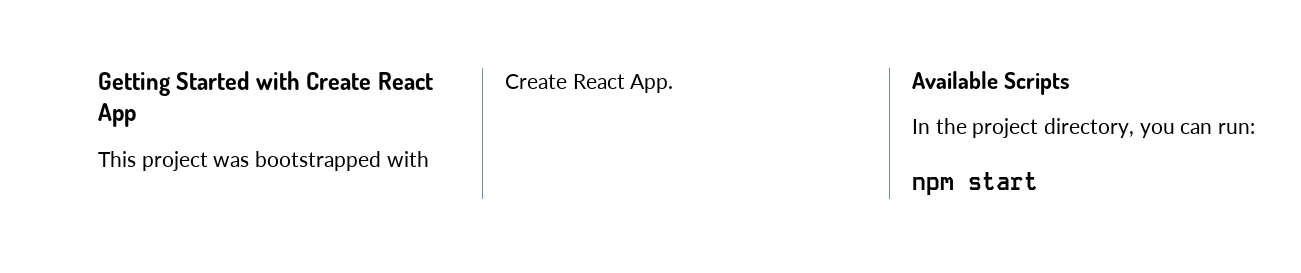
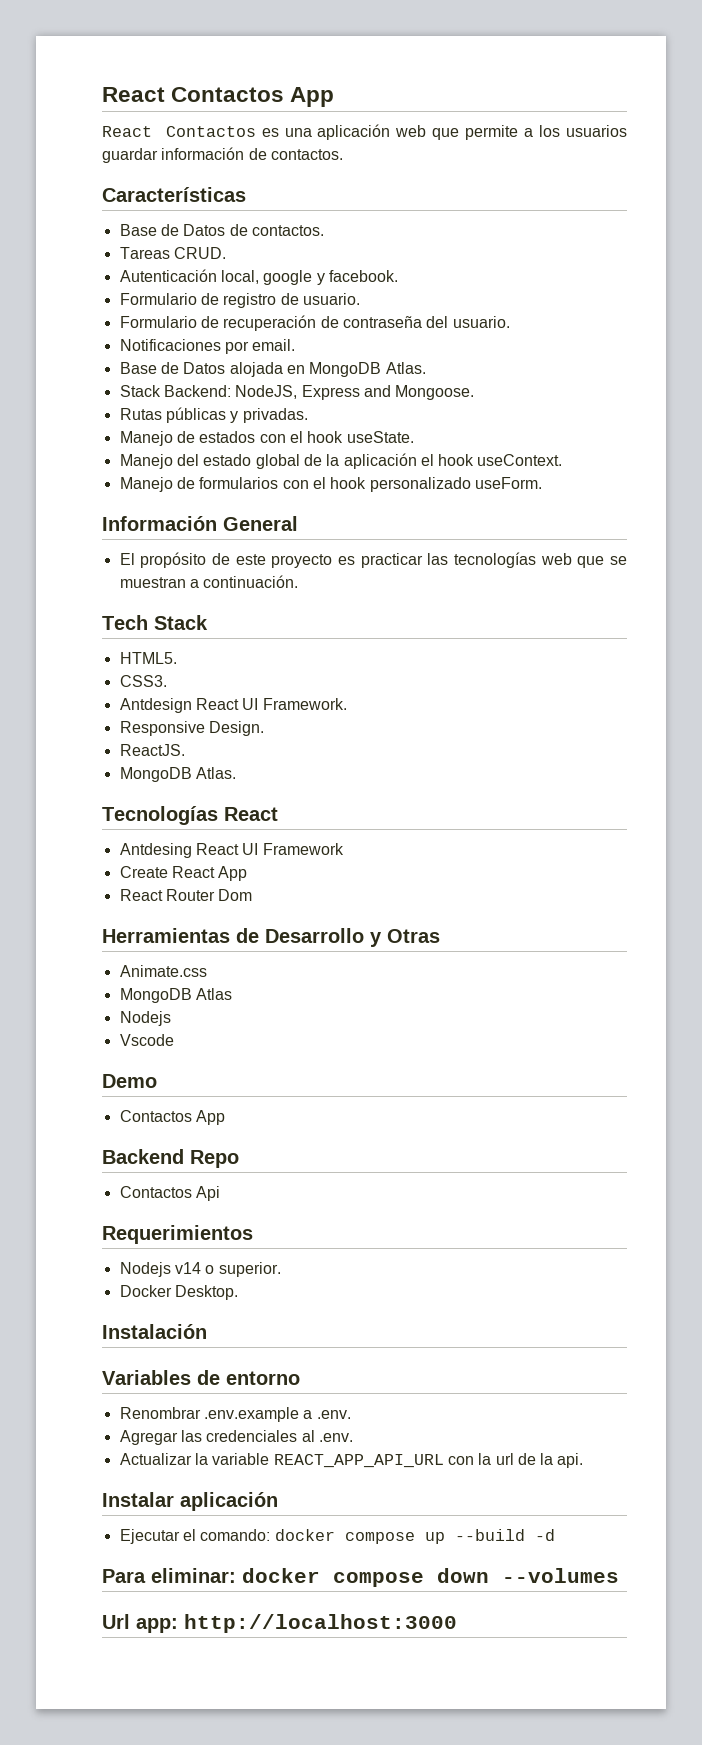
[98,71,433,96] [98,103,136,127] [98,151,429,171] [505,74,674,93] [912,71,1071,95] [912,118,1256,138] [912,172,1038,195] Getting Started with Create React App // This project was bootstrapped with Create React App. // Available Scripts // In the project directory, you can run: // npm start -> [102,87,335,107] [102,124,627,140] [102,147,343,163] [102,187,246,202] [119,224,324,236] [119,247,226,259] [119,269,398,285] [119,293,360,308] [119,315,510,331] [119,339,296,354] [119,362,426,377] [119,385,475,400] [119,407,308,423] [119,431,414,446] [119,453,563,469] [119,477,542,492] [102,516,298,531] [119,552,628,568] [119,575,299,588] [102,615,208,630] [119,652,177,664] [119,675,167,687] [119,698,347,713] [119,721,264,736] [119,744,185,756] [119,767,236,782] [102,806,278,825] [119,843,344,858] [119,866,248,881] [119,889,253,901] [102,928,440,947] [119,965,207,977] [119,988,232,1003] [119,1011,171,1026] [119,1034,174,1046] [102,1074,157,1088] [119,1110,225,1125] [102,1149,239,1168] [119,1186,220,1201] [102,1225,253,1244] [119,1262,281,1277] [119,1285,238,1300] [102,1324,207,1339] [102,1370,300,1385] [119,1407,351,1422] [119,1430,353,1445] [119,1453,584,1468] [102,1492,278,1511] [119,1529,555,1544] [102,1568,619,1587] [102,1614,457,1633] React Contactos App // React Contactos es una aplicación web que permite a los usuarios guardar información de contactos. // Características // Base de Datos de contactos. // Tareas CRUD. // Autenticación local, google y facebook. // Formulario de registro de usuario. // Formulario de recuperación de contraseña del usuario. // Notificaciones por email. // Base de Datos alojada en MongoDB Atlas. // Stack Backend: NodeJS, Express and Mongoose. // Rutas públicas y privadas. // Manejo de estados con el hook useState. // Manejo del estado global de la aplicación el hook useContext. // Manejo de formularios con el hook personalizado useForm. // Información General // El propósito de este proyecto es practicar las tecnologías web que se muestran a continuación. // Tech Stack // HTML5. // CSS3. // Antdesign React UI Framework. // Responsive Design. // ReactJS. // MongoDB Atlas. // Tecnologías React // Antdesing React UI Framework // Create React App // React Router Dom // Herramientas de Desarrollo y Otras // Animate.css // MongoDB Atlas // Nodejs // Vscode // Demo // Contactos App // Backend Repo // Contactos Api // Requerimientos // Nodejs v14 o superior. // Docker Desktop. // Instalación // Variables de entorno // Renombrar .env.example a .env. // Agregar las credenciales al .env. // Actualizar la variable REACT_APP_API_URL con la url de la api. // Instalar aplicación // Ejecutar el comando: docker compose up --build -d // Para eliminar: docker compose down --volumes // Url app: http://localhost:3000

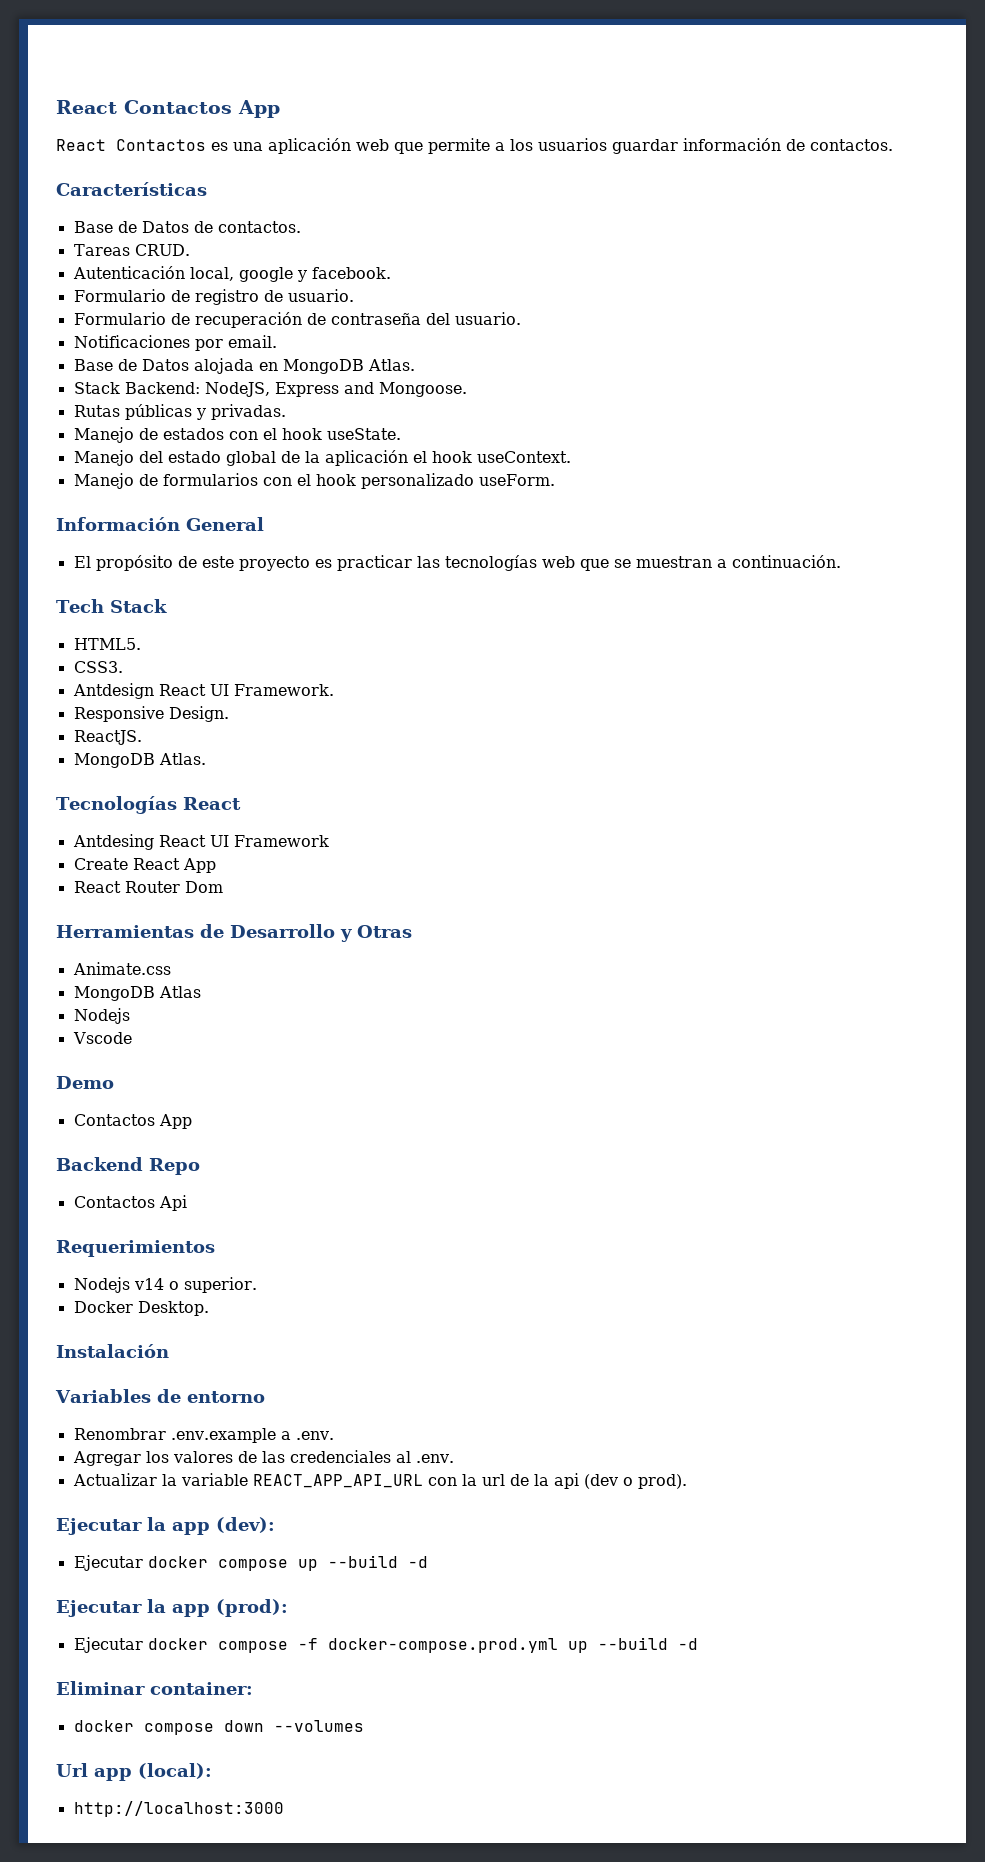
(178, 1437) none -> [145,1451,257,1463] los valores de
[557,1453,584,1468] [102,1492,278,1511] [119,1529,271,1544] api. // Instalar aplicación // Ejecutar el comando: -> [553,1473,687,1489] [56,1517,275,1535] [73,1555,143,1571] api (dev o prod). // Ejecutar la app (dev): // Ejecutar
[102,1568,236,1583] Para eliminar: -> [56,1599,288,1617] [73,1637,698,1653] [56,1681,253,1695] Ejecutar la app (prod): // Ejecutar docker compose -f docker-compose.prod.yml up --build -d // Eliminar container: //
[136,1618,178,1633] app: -> [94,1763,212,1781] app (local): //

